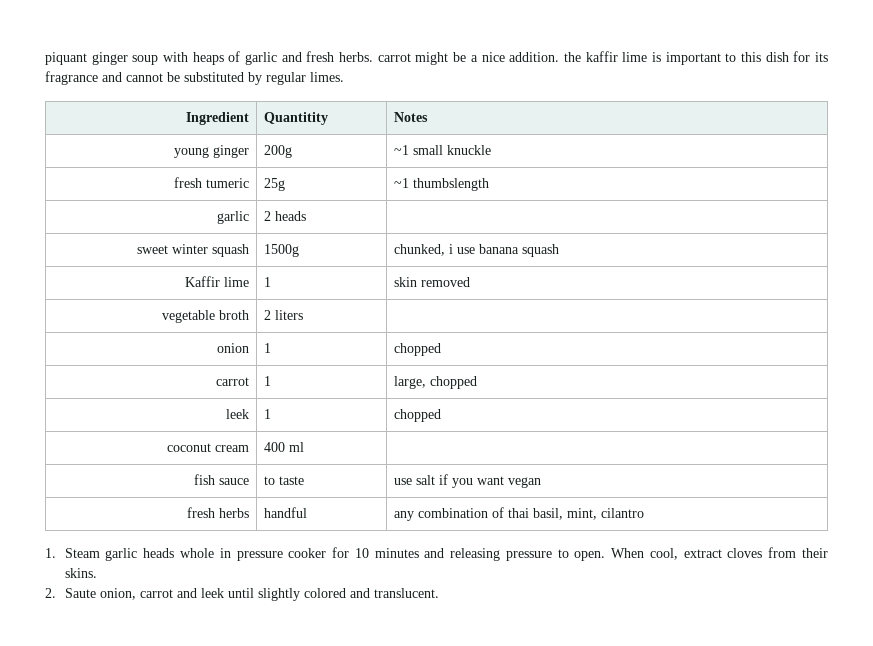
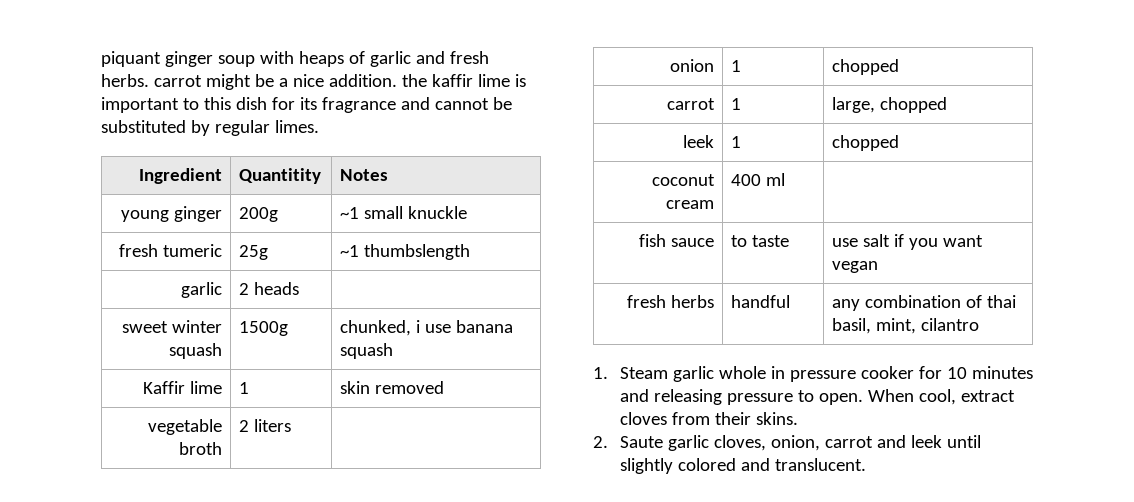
[143,548,175,558] heads -> (714, 374) none
(96, 593) none -> [667,435,766,451] garlic cloves,

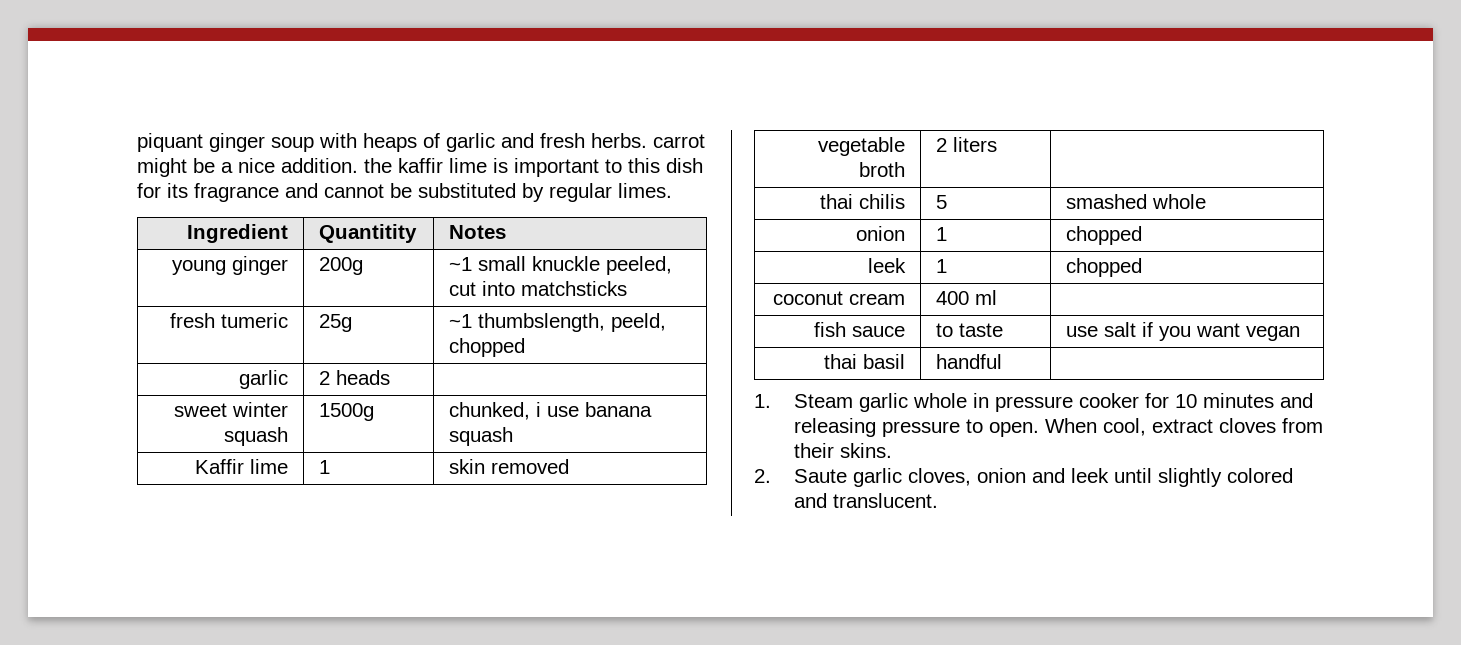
(468, 212) none -> [605,256,672,275] [448,281,627,296] peeled, cut into matchsticks
[364,244,471,260] thumbslength -> [477,313,666,332] [448,338,525,357] thumbslength, peeld, chopped
(292, 425) none -> [820,194,906,209] [935,195,947,209] [1065,194,1206,209] // thai chilis | 5 | smashed whole
[666,98,715,110] [731,98,742,110] [832,97,948,113] // carrot | 1 | large, chopped -> (1142, 235) none
[626,295,714,308] fresh herbs -> [824,354,906,369] thai basil
[832,295,1017,311] [832,318,980,334] any combination of thai basil, mint, cilantro -> (1002, 361) none
[770,435,873,451] onion, carrot -> [977,468,1027,483] onion

